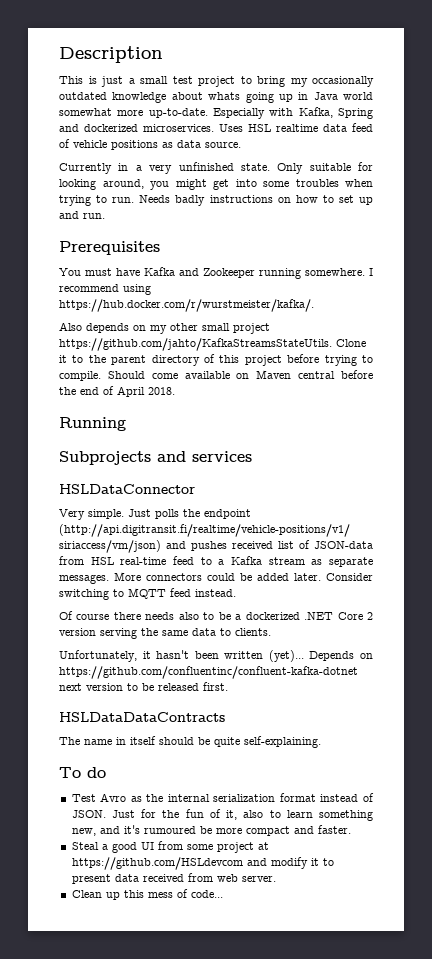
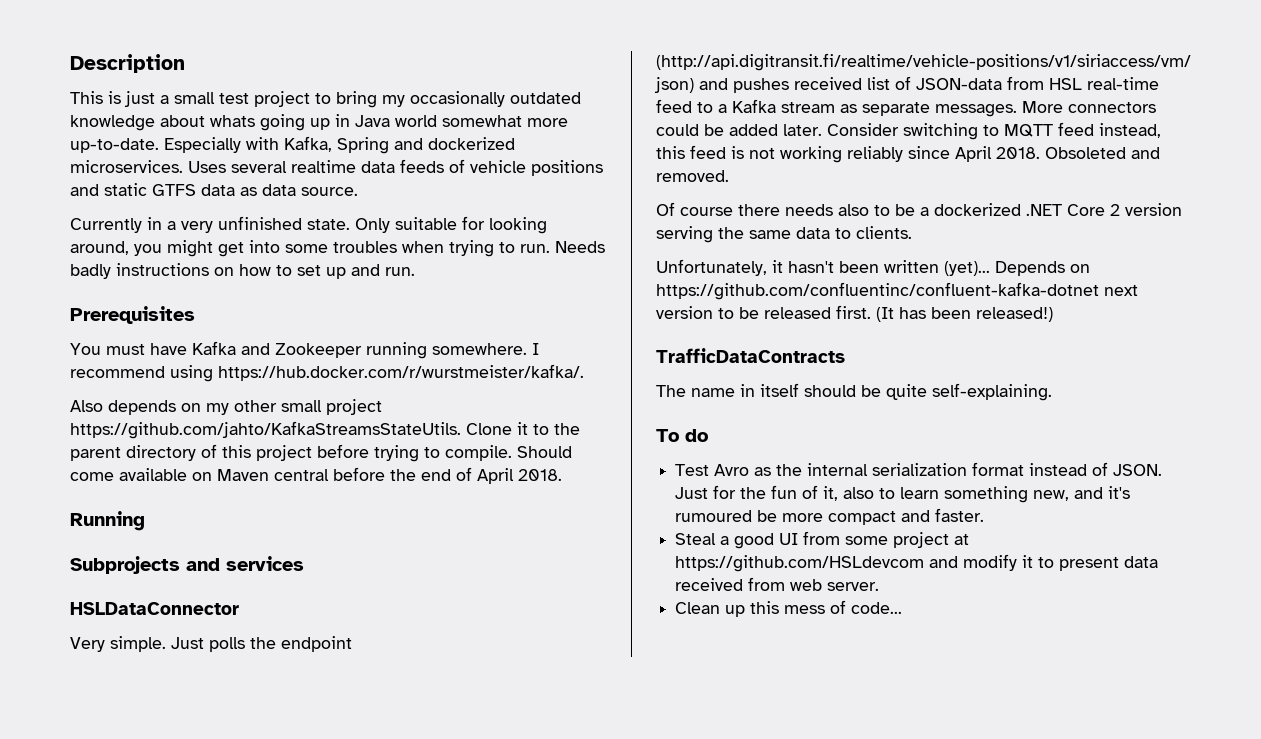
[248,124,271,132] HSL -> [231,161,287,173] several
[352,123,373,132] feed -> [400,159,444,173] feeds
(158, 145) none -> [70,183,235,196] and static GTFS data
[195,589,236,597] instead. -> [1099,123,1161,138] [656,145,1160,163] [656,170,729,182] instead, this feed is not working reliably since April 2018. Obsoleted and removed.
[59,712,225,722] // HSLDataDataContracts -> [876,307,1053,322] [656,348,845,363] (It has been released!) // TrafficDataContracts

